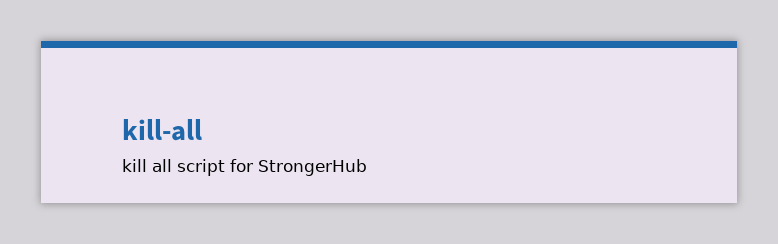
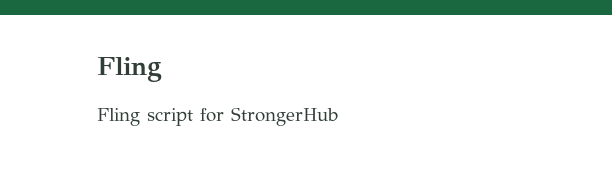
[122,119,202,141] [122,159,172,172] kill-all // kill all -> [97,57,162,82] [97,108,140,126] Fling // Fling

